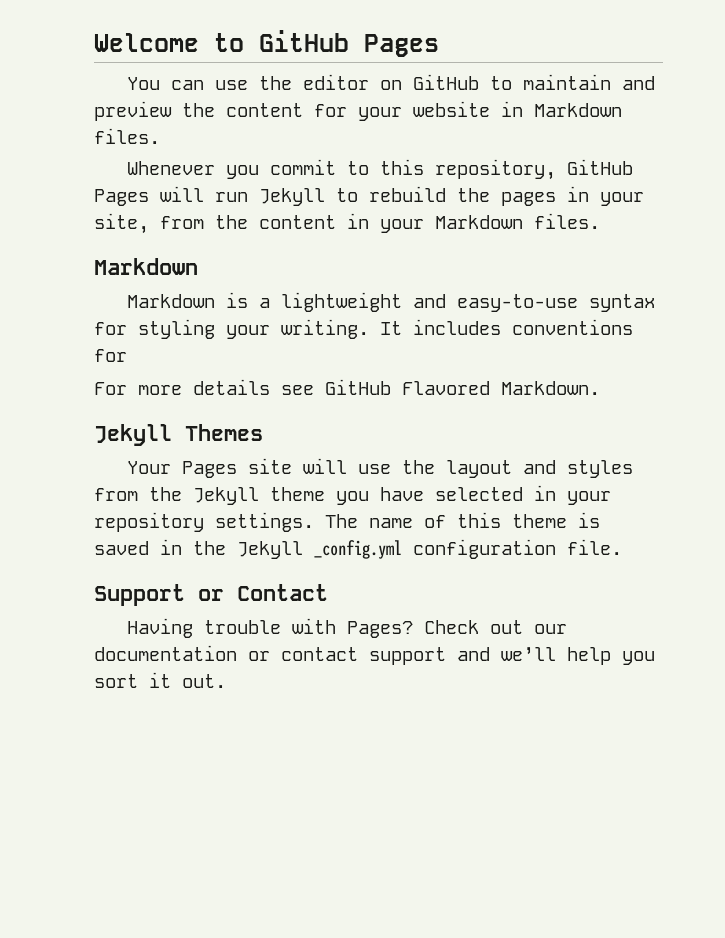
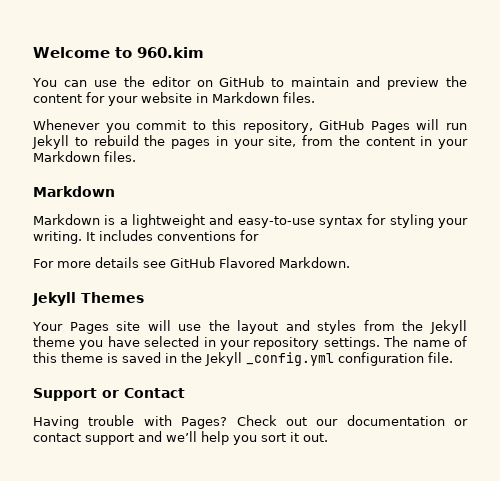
[259,30,439,57] GitHub Pages -> [137,47,204,58] 960.kim

